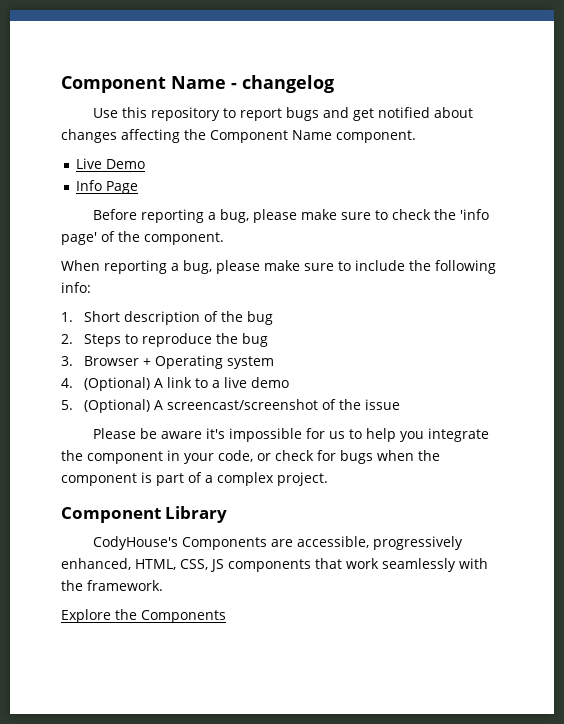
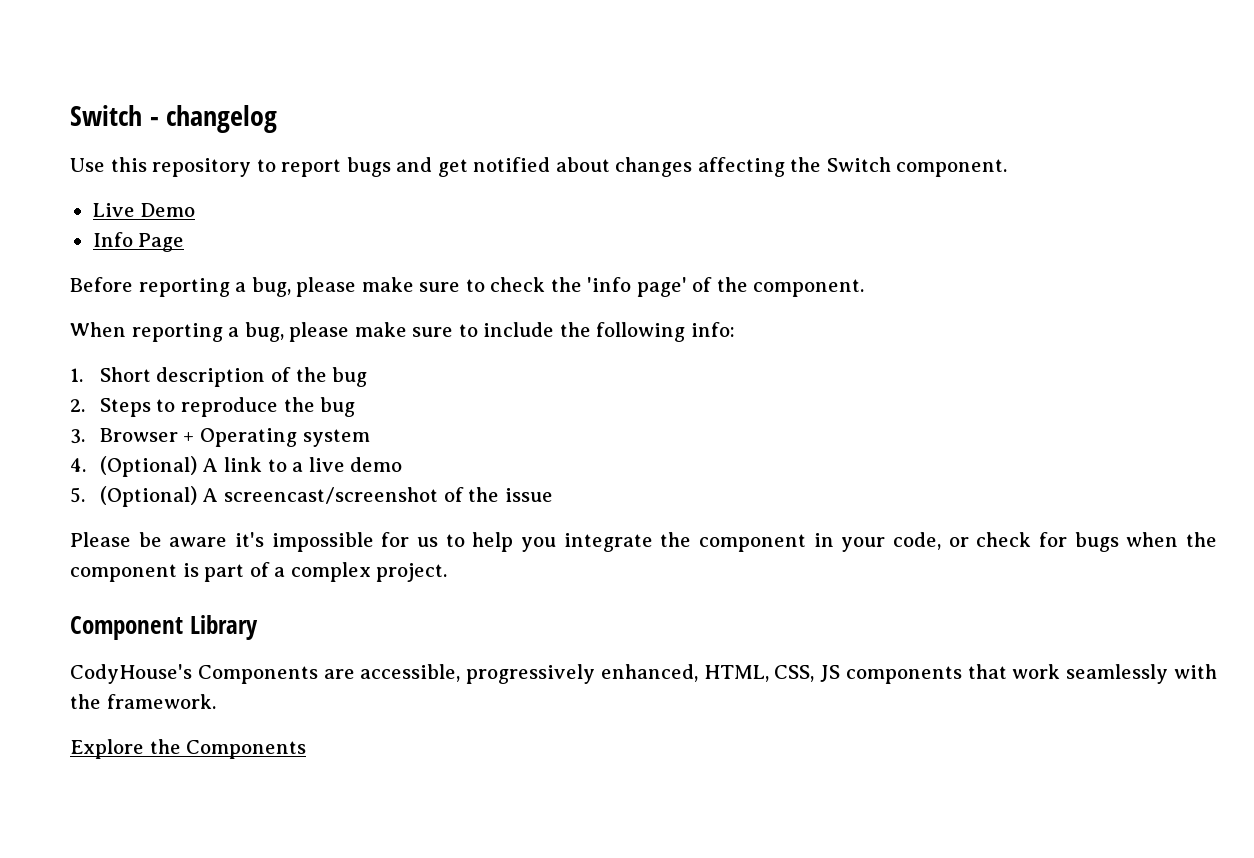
[61,76,226,93] Component Name -> [70,105,142,126] Switch
[210,130,332,143] Component Name -> [826,157,891,172] Switch

